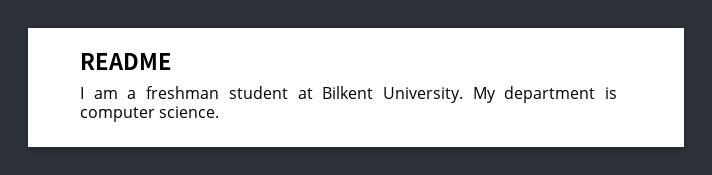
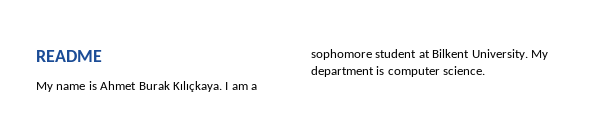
(172, 61) none -> [36,81,222,92] My name is Ahmet Burak Kılıçkaya.
[146,86,220,99] freshman -> [311,49,372,60] sophomore

